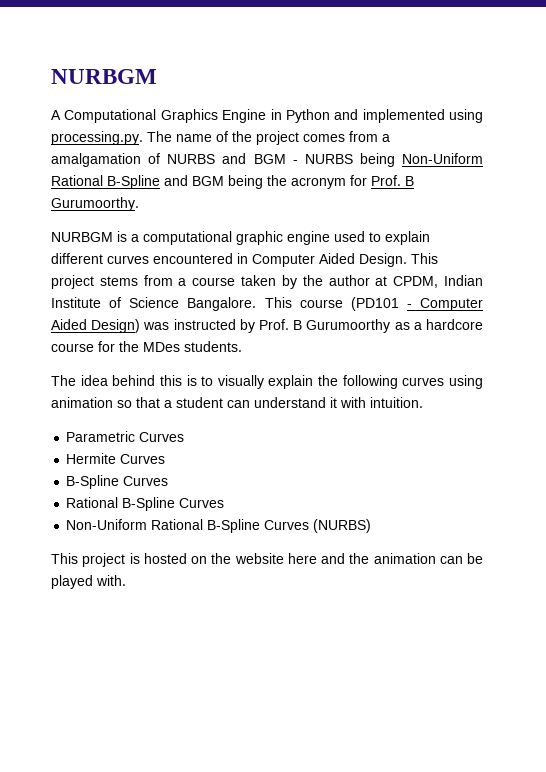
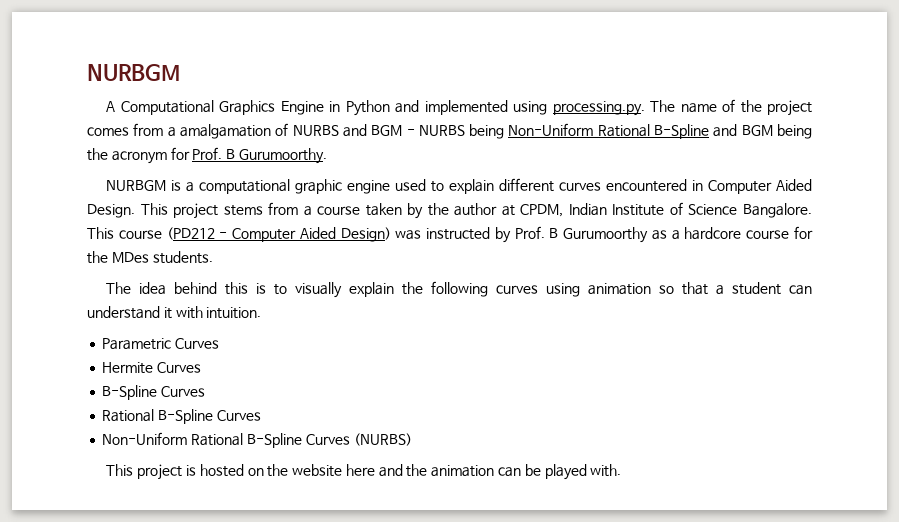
[350,297,399,311] (PD101 -> [166,227,215,240] (PD212

